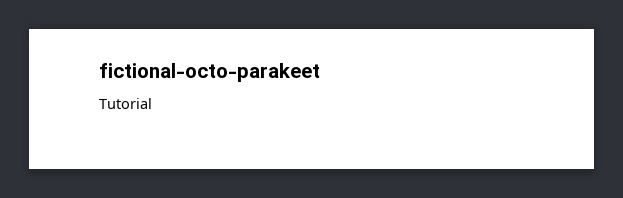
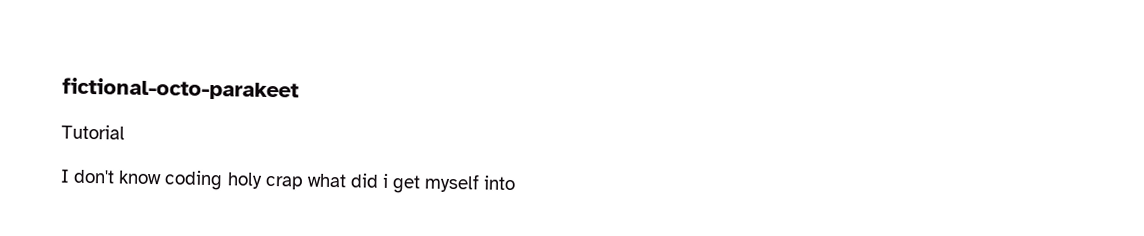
(152, 103) none -> [60,169,517,194] // I don't know coding holy crap what did i get myself into

